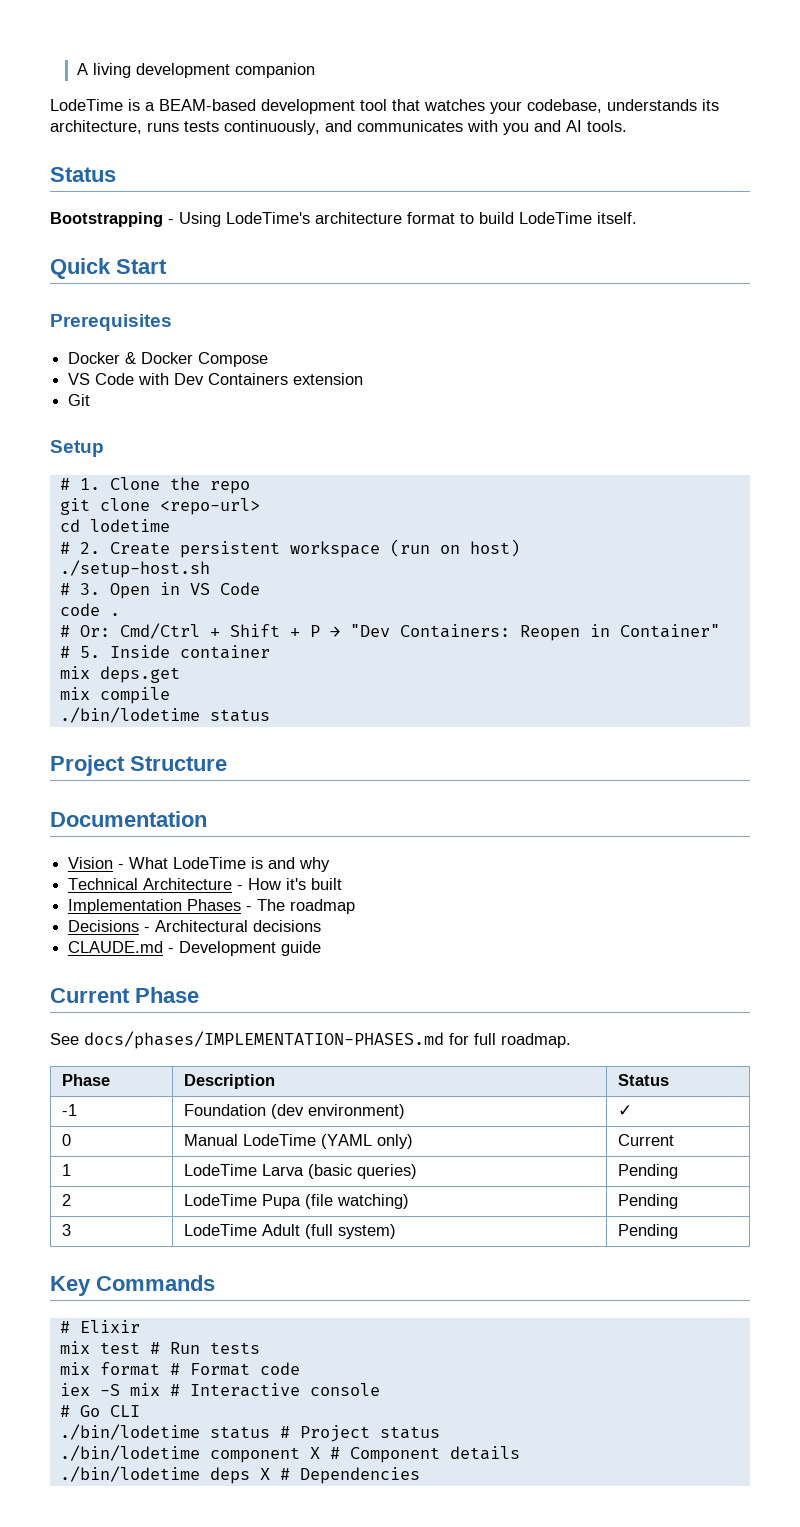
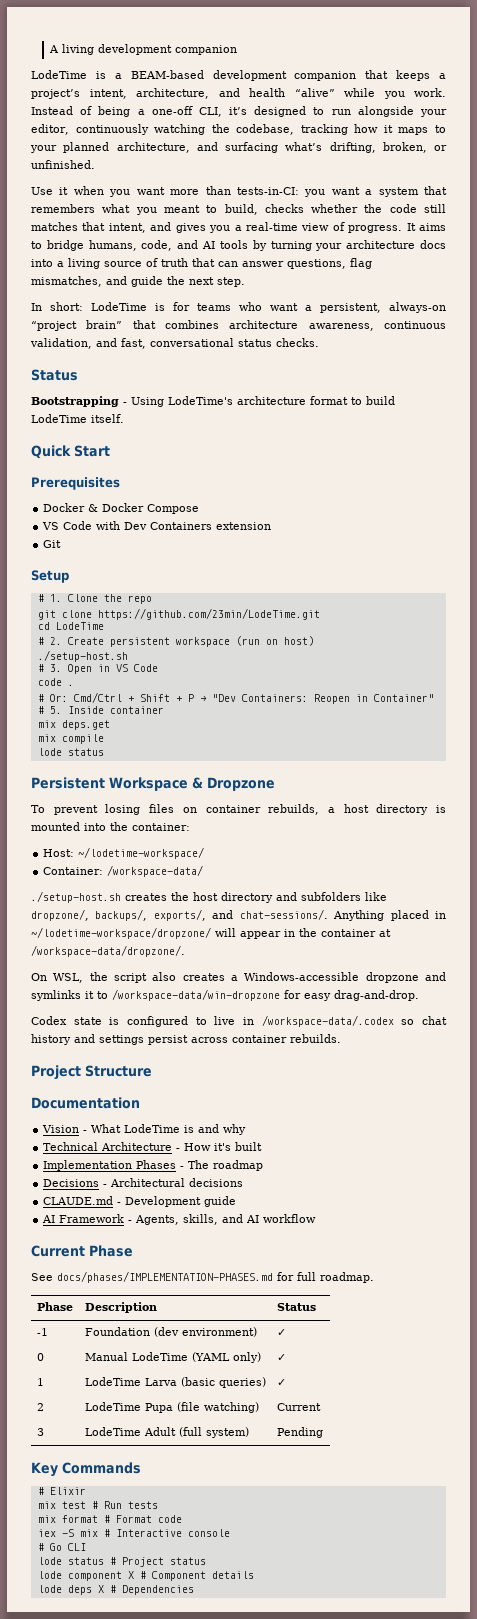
[360,99,719,114] [50,120,627,135] tool that watches your codebase, understands its architecture, runs tests continuously, and communicates with you and AI tools. -> [294,70,446,81] [31,88,446,99] [31,106,448,117] [31,124,447,135] [30,142,447,153] [31,160,95,169] [31,186,448,197] [31,204,447,215] [31,222,447,233] [31,240,446,251] [31,258,372,269] [31,276,245,287] [31,302,446,313] [31,320,446,331] [30,338,319,349] companion that keeps a project’s intent, architecture, and health “alive” while you work. Instead of being a one‑off CLI, it’s designed to run alongside your editor, continuously watching the codebase, tracking how it maps to your planned architecture, and surfacing what’s drifting, broken, or unfinished. // Use it when you want more than tests-in-CI: you want a system that remembers what you meant to build, checks whether the code still matches that intent, and gives you a real‑time view of progress. It aims to bridge humans, code, and AI tools by turning your architecture docs into a living source of truth that can answer questions, flag mismatches, and guide the next step. // In short: LodeTime is for teams who want a persistent, always‑on “project brain” that combines architecture awareness, continuous validation, and fast, conversational status checks.
[159,498,260,515] <repo-url> -> [97,608,320,620] https://github.com/23min/LodeTime.git
[89,519,170,532] lodetime -> [55,622,104,630] LodeTime
[59,707,270,723] ./bin/lodetime status -> [37,748,104,756] [31,777,275,791] [31,804,446,815] [31,822,190,831] [43,847,205,859] [43,865,204,877] [31,891,387,903] [31,909,446,921] [31,927,391,939] [31,945,185,957] [31,972,446,983] [31,989,419,1001] [31,1015,447,1027] [31,1034,341,1045] lode status // Persistent Workspace & Dropzone // To prevent losing files on container rebuilds, a host directory is mounted into the container: // Host: ~/lodetime-workspace/ // Container: /workspace-data/ // ./setup-host.sh creates the host directory and subfolders like dropzone/, backups/, exports/, and chat-sessions/. Anything placed in ~/lodetime-workspace/dropzone/ will appear in the container at /workspace-data/dropzone/. // On WSL, the script also creates a Windows-accessible dropzone and symlinks it to /workspace-data/win-dropzone for easy drag-and-drop. // Codex state is configured to live in /workspace-data/.codex so chat history and settings persist across container rebuilds.
(322, 948) none -> [42,1214,317,1225] // AI Framework - Agents, skills, and AI workflow
[618,1134,675,1146] Current -> [276,1354,286,1361] ✓
[618,1164,679,1179] Pending -> [276,1379,286,1386] ✓
[618,1194,679,1209] Pending -> [276,1403,321,1411] Current
[59,1424,200,1440] ./bin/lodetime -> [37,1557,62,1565] lode
[59,1445,200,1461] ./bin/lodetime -> [37,1571,62,1579] lode
[59,1466,200,1482] ./bin/lodetime -> [37,1585,62,1593] lode

